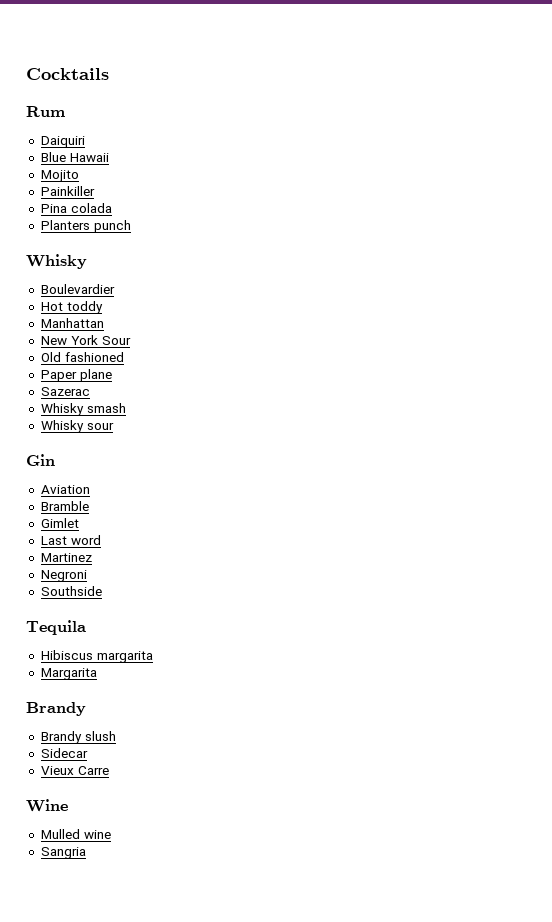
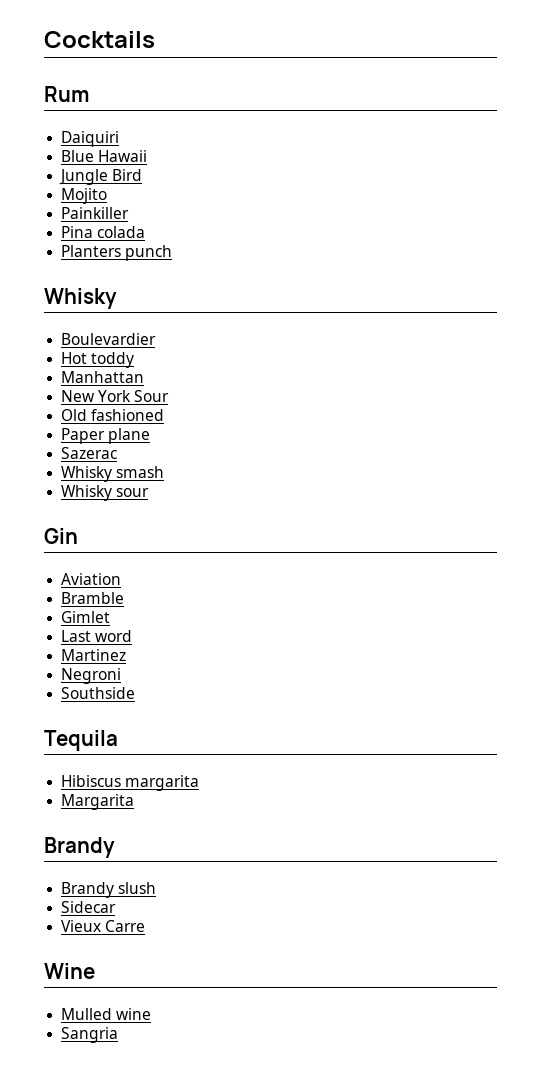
(109, 157) none -> [59,169,143,185] // Jungle Bird

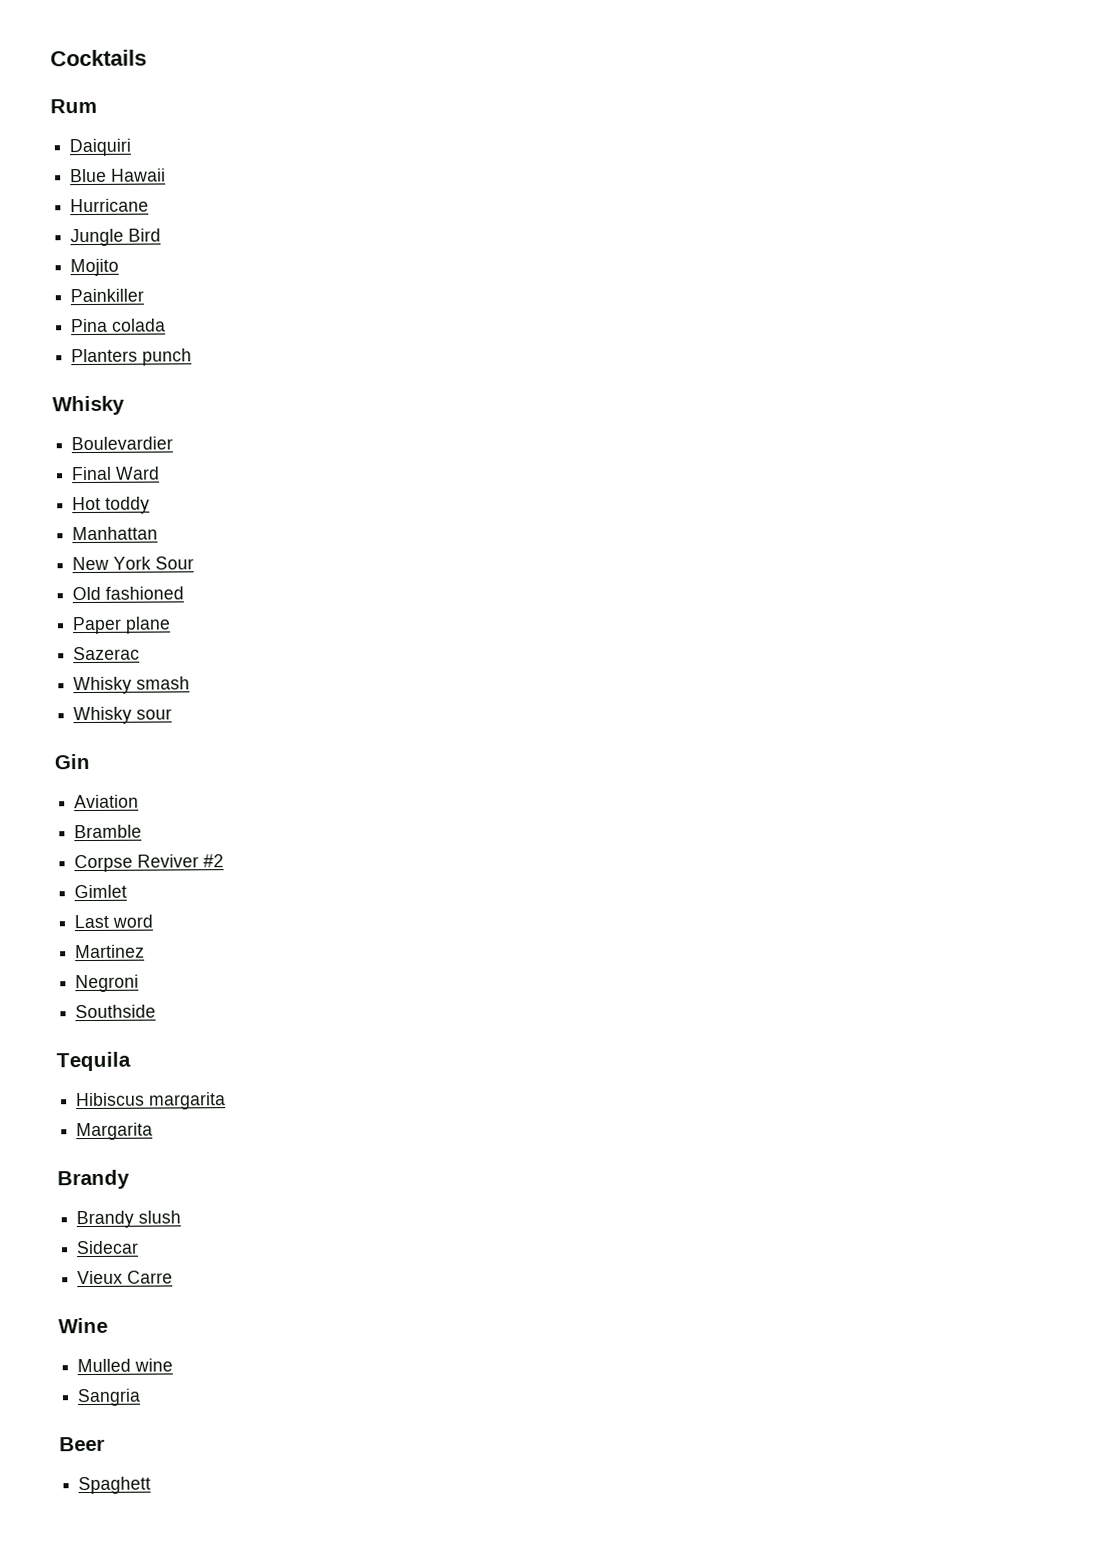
(148, 156) none -> [70,198,150,213] // Hurricane
(157, 339) none -> [71,466,161,481] // Final Ward
(125, 598) none -> [74,854,225,873] // Corpse Reviver #2
(119, 1035) none -> [59,1436,105,1452] [78,1476,152,1495] // Beer // Spaghett

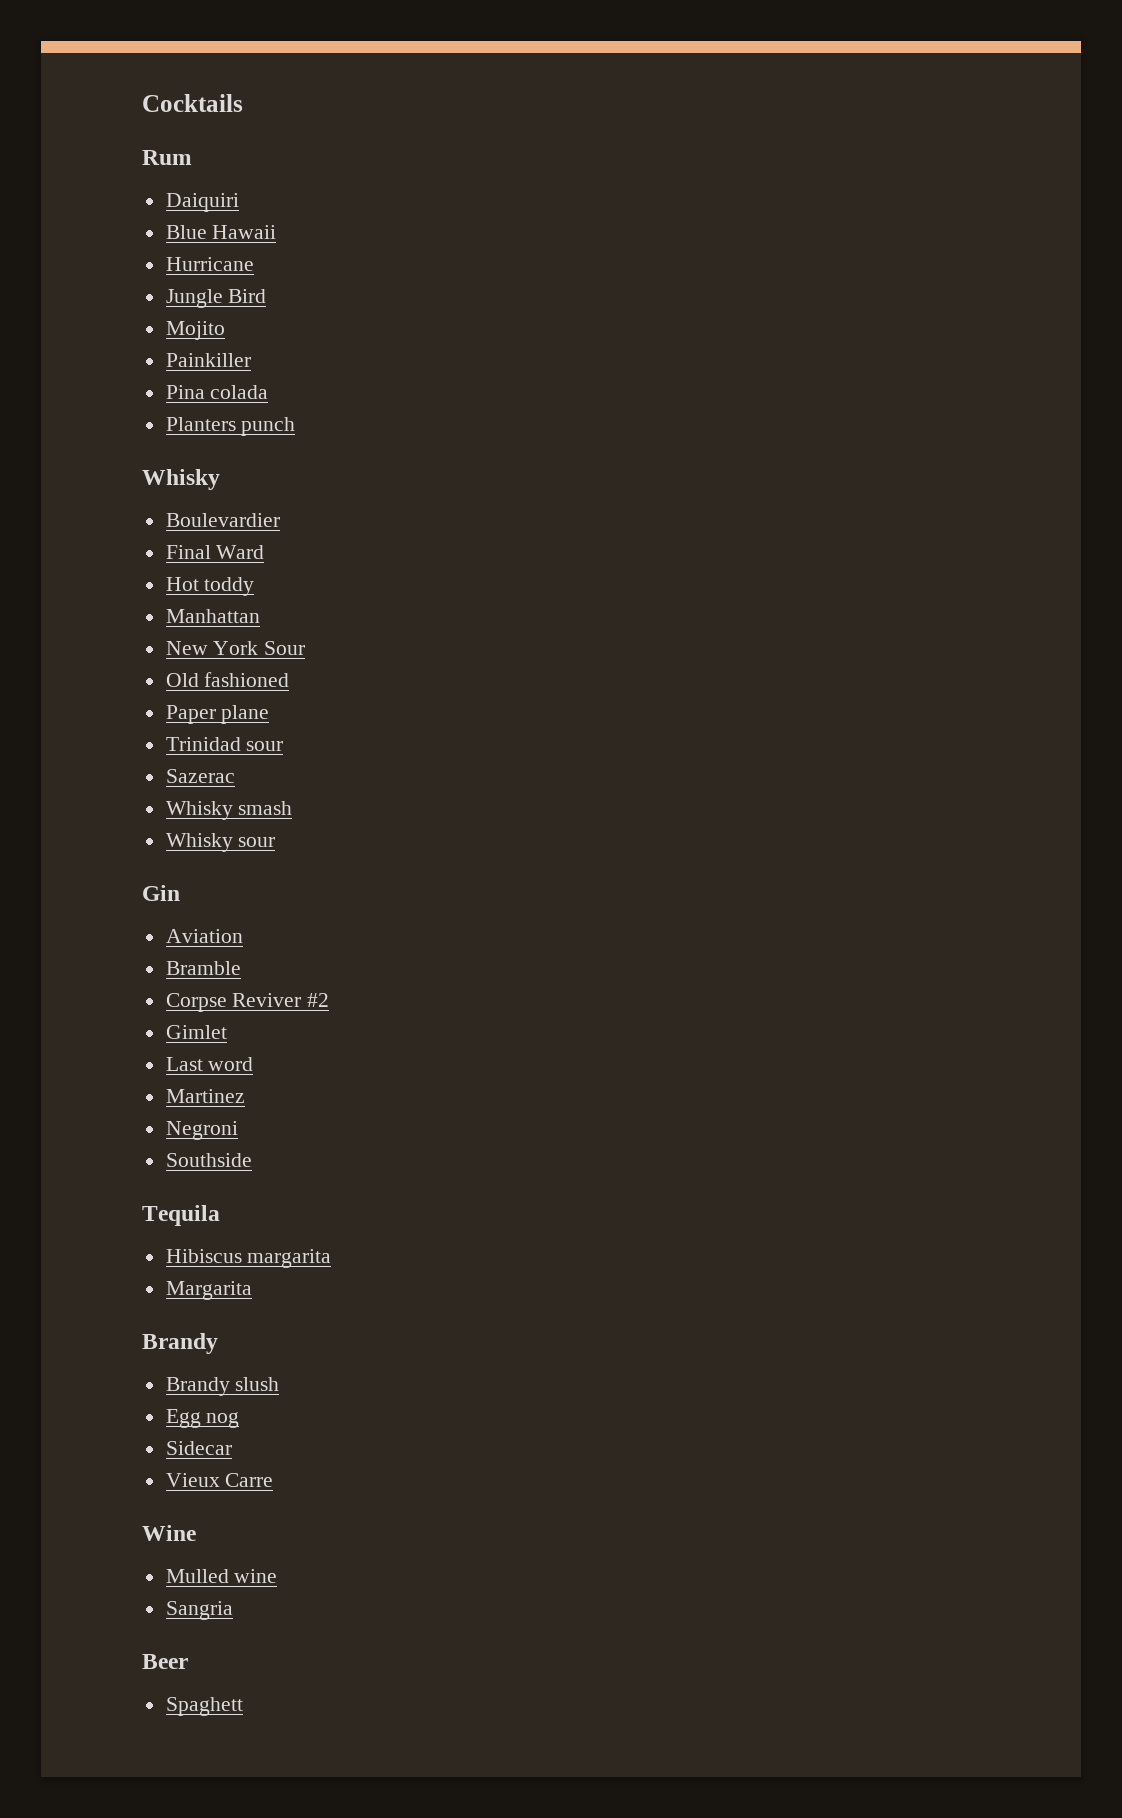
(172, 625) none -> [165,737,284,751] // Trinidad sour
(182, 1217) none -> [165,1409,240,1428] // Egg nog

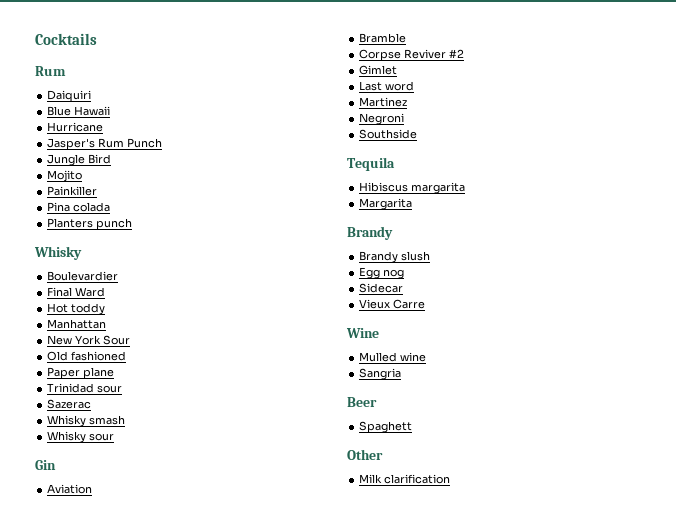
(254, 264) none -> [47,138,163,150] // Jasper's Rum Punch
(243, 1706) none -> [347,449,383,460] [359,474,451,484] // Other // Milk clarification

